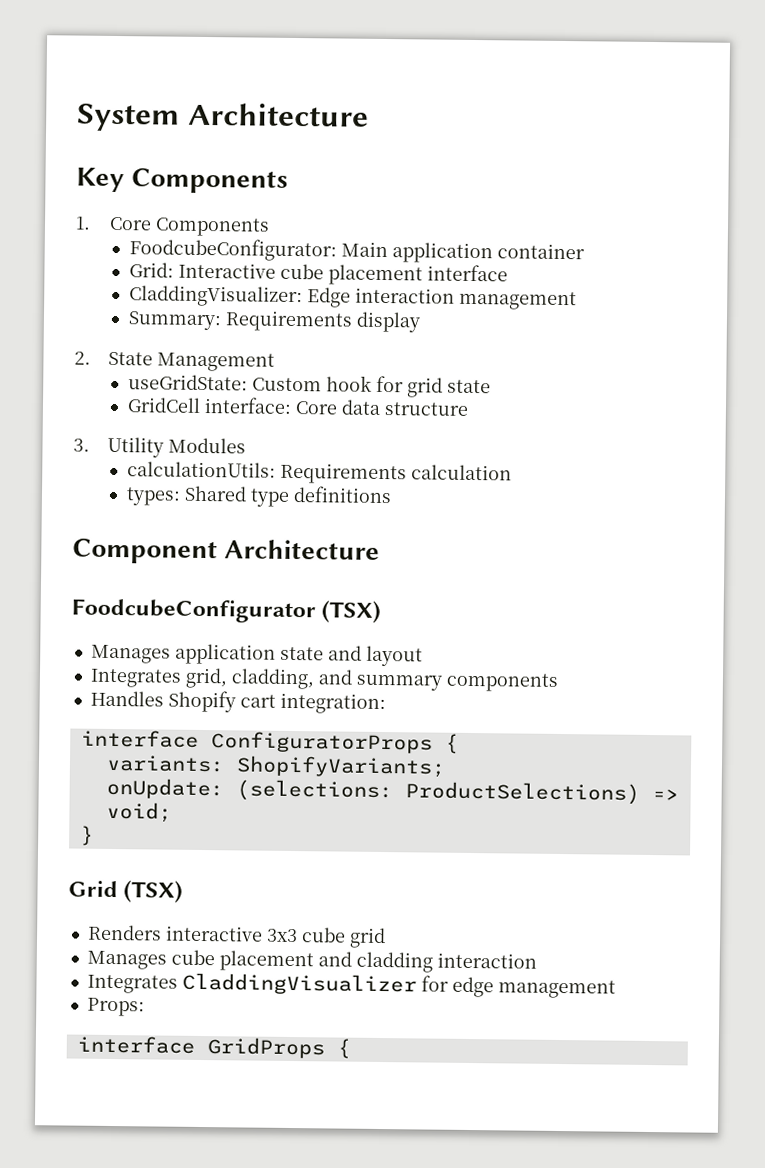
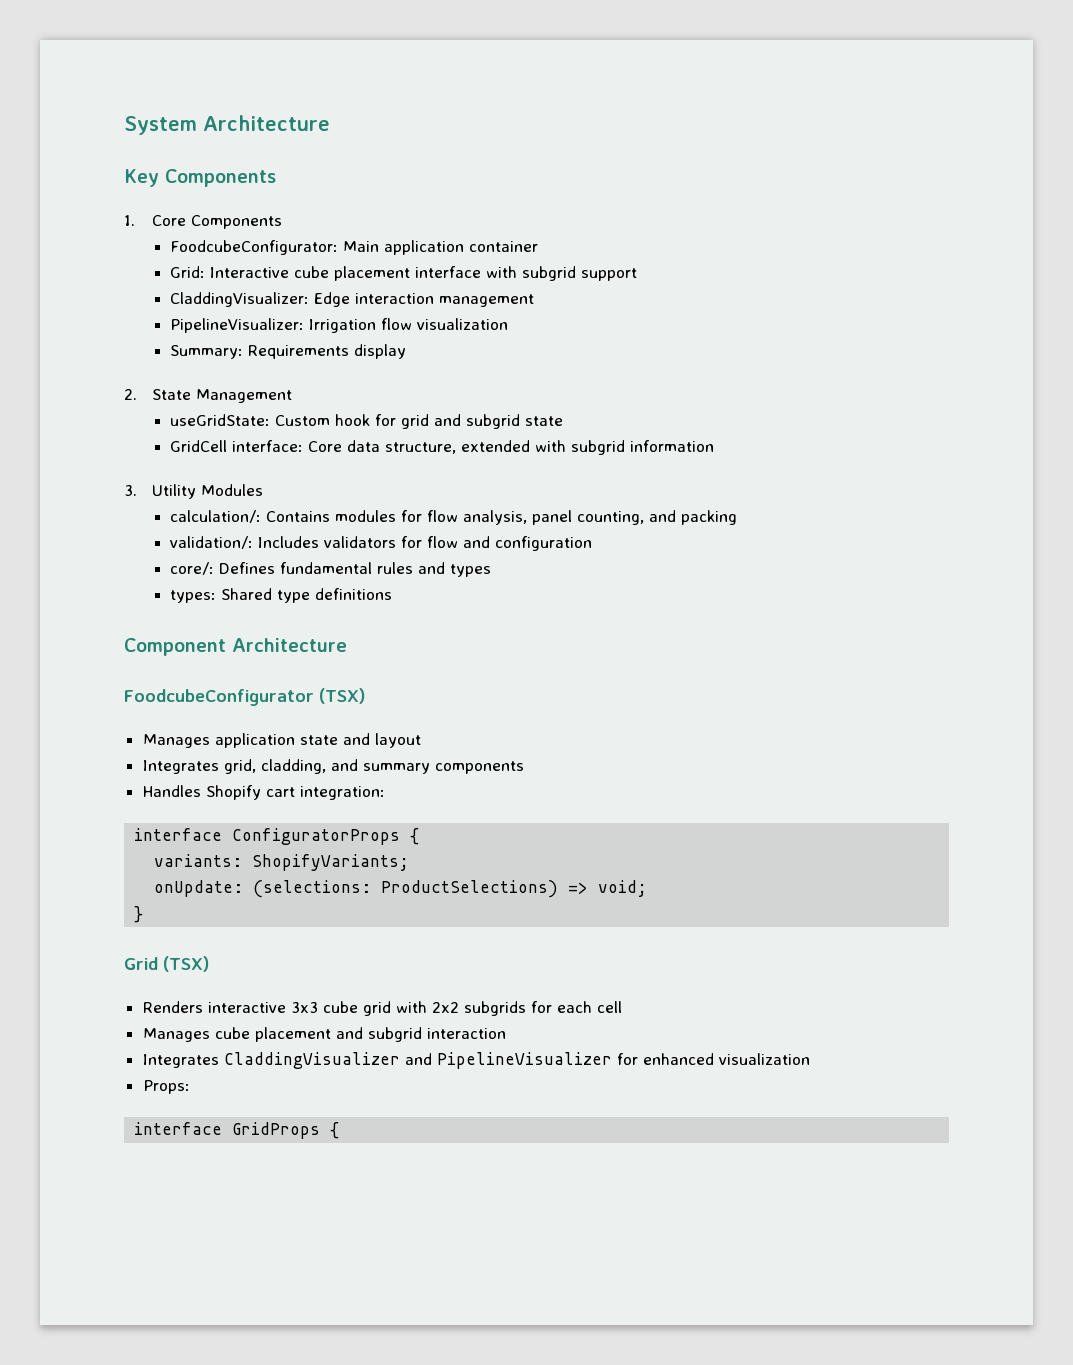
(508, 273) none -> [486,266,638,281] with subgrid support
(577, 300) none -> [170,318,509,333] // PipelineVisualizer: Irrigation flow visualization
(443, 387) none -> [434,414,521,429] and subgrid
[383,402,469,416] [73,436,246,458] [126,461,512,485] structure // 3. Utility Modules // calculationUtils: Requirements calculation -> [385,440,715,455] [124,484,263,499] [170,510,738,525] [170,536,593,551] [170,562,492,577] structure, extended with subgrid information // 3. Utility Modules // calculation/: Contains modules for flow analysis, panel counting, and packing // validation/: Includes validators for flow and configuration // core/: Defines fundamental rules and types
(386, 938) none -> [395,1001,622,1016] with 2x2 subgrids for each cell
[355,951,433,973] cladding -> [367,1027,422,1042] subgrid
[420,975,616,999] for edge management -> [404,1052,810,1069] and PipelineVisualizer for enhanced visualization

